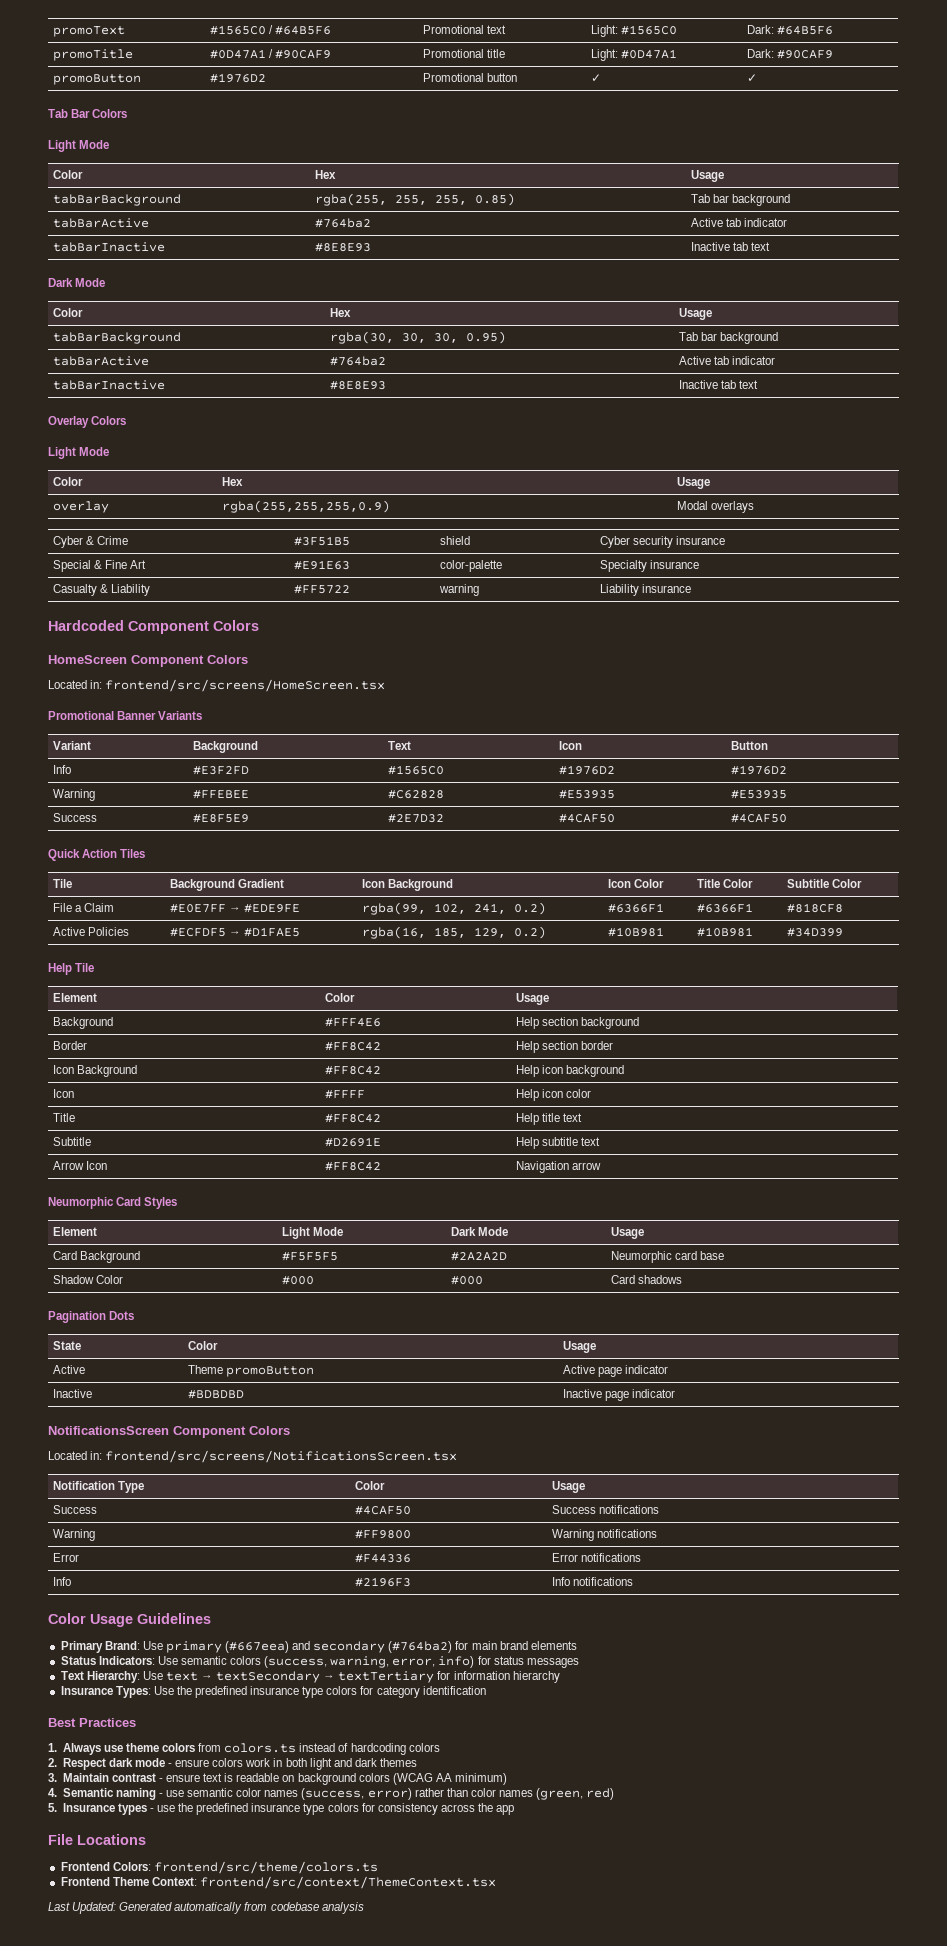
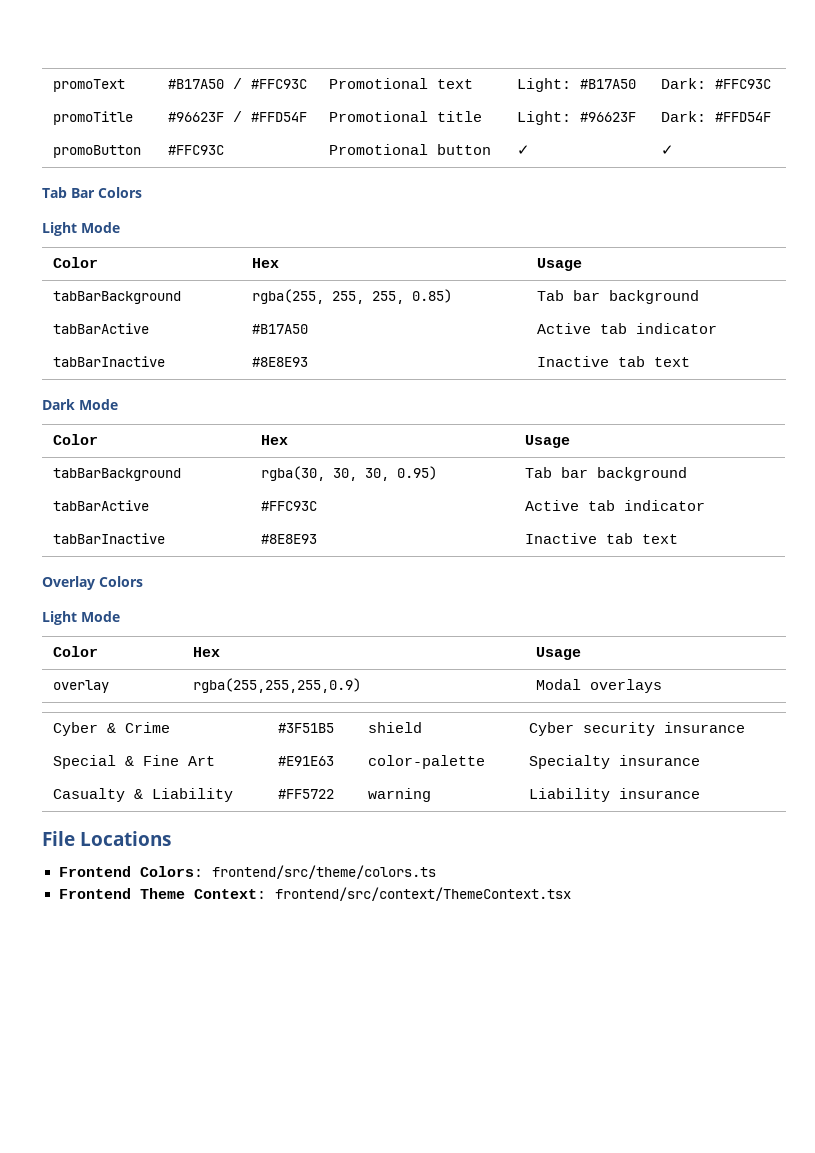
[209,25,332,35] #1565C0 / #64B5F6 -> [167,78,307,89] #B17A50 / #FFC93C
[621,25,678,35] [746,25,834,35] #1565C0 | Dark: #64B5F6 -> [579,79,636,89] [660,78,771,89] #B17A50 | Dark: #FFC93C
[209,49,332,59] #0D47A1 / #90CAF9 -> [167,111,307,122] #96623F / #FFD54F
[621,49,678,59] [746,49,834,59] [52,74,141,85] [209,73,266,83] #0D47A1 | Dark: #90CAF9 // promoButton | #1976D2 -> [579,112,636,122] [660,111,771,122] [52,145,141,158] [167,145,224,155] #96623F | Dark: #FFD54F // promoButton | #FFC93C
[314,218,371,228] #764ba2 -> [251,324,308,334] #B17A50
[329,356,386,366] #764ba2 -> [260,501,317,511] #FFC93C
[48,620,259,634] [48,655,248,667] [48,679,386,692] [48,711,203,720] [52,741,91,750] [192,741,258,753] [387,741,411,750] [558,741,582,750] [730,741,768,750] [52,765,71,774] [192,766,249,775] [387,765,444,775] [558,765,615,775] [730,765,787,775] [52,789,95,801] [192,790,249,799] [387,790,444,799] [558,790,615,799] [730,790,787,799] [52,813,97,822] [192,814,249,823] [387,814,444,823] [558,814,615,823] [730,814,787,823] [48,849,146,861] [52,879,72,888] [169,879,285,891] [361,879,454,891] [607,879,665,888] [696,879,754,888] [786,879,863,888] [52,903,115,912] [169,904,301,913] [361,902,546,915] [607,903,664,913] [696,903,753,913] [786,903,843,913] [52,927,130,936] [169,927,301,937] [361,926,546,939] [607,927,664,937] [696,927,753,937] [786,928,843,937] [48,963,95,975] [52,993,97,1002] [324,993,355,1002] [515,993,549,1005] [52,1017,113,1029] [324,1018,381,1027] [515,1017,640,1029] [52,1041,87,1050] [324,1042,381,1051] [515,1041,614,1053] [52,1065,138,1077] [324,1066,381,1075] [515,1065,625,1077] [52,1089,74,1098] [324,1090,365,1099] [515,1089,592,1101] [52,1113,75,1122] [324,1114,381,1123] [515,1113,583,1125] [52,1137,91,1146] [324,1137,381,1147] [515,1137,601,1149] [52,1161,108,1170] [324,1162,381,1171] [515,1161,602,1173] [48,1197,178,1209] [52,1227,97,1236] [281,1227,344,1239] [450,1227,509,1236] [610,1227,644,1239] [52,1251,141,1263] [281,1252,338,1261] [450,1252,507,1261] [610,1251,725,1263] [52,1275,124,1284] [281,1276,314,1285] [450,1276,483,1285] [610,1275,683,1284] [48,1311,135,1323] [52,1341,81,1350] [187,1341,218,1350] [562,1341,596,1353] [52,1365,85,1374] [187,1365,315,1377] [562,1365,669,1377] [52,1389,92,1398] [187,1390,244,1399] [562,1389,676,1401] [48,1426,290,1438] [48,1450,458,1463] [52,1481,145,1493] [354,1481,385,1490] [551,1481,585,1493] [52,1505,97,1514] [354,1506,411,1515] [551,1505,660,1514] [52,1529,95,1541] [354,1530,411,1539] [551,1529,658,1541] [52,1553,79,1562] [354,1554,411,1563] [551,1553,642,1562] [52,1577,71,1586] [354,1577,411,1587] [551,1577,634,1586] [48,1613,211,1627] [60,1641,577,1653] [60,1656,579,1668] [60,1671,560,1683] [60,1686,486,1698] [48,1718,136,1727] [48,1743,440,1755] [48,1758,418,1770] [48,1773,508,1785] [48,1788,615,1800] [48,1803,515,1815] // Hardcoded Component Colors // HomeScreen Component Colors // Located in: frontend/src/screens/HomeScreen.tsx // Promotional Banner Variants // Variant | Background | Text | Icon | Button // Info | #E3F2FD | #1565C0 | #1976D2 | #1976D2 // Warning | #FFEBEE | #C62828 | #E53935 | #E53935 // Success | #E8F5E9 | #2E7D32 | #4CAF50 | #4CAF50 // Quick Action Tiles // Tile | Background Gradient | Icon Background | Icon Color | Title Color | Subtitle Color // File a Claim | #E0E7FF → #EDE9FE | rgba(99, 102, 241, 0.2) | #6366F1 | #6366F1 | #818CF8 // Active Policies | #ECFDF5 → #D1FAE5 | rgba(16, 185, 129, 0.2) | #10B981 | #10B981 | #34D399 // Help Tile // Element | Color | Usage // Background | #FFF4E6 | Help section background // Border | #FF8C42 | Help section border // Icon Background | #FF8C42 | Help icon background // Icon | #FFFF | Help icon color // Title | #FF8C42 | Help title text // Subtitle | #D2691E | Help subtitle text // Arrow Icon | #FF8C42 | Navigation arrow // Neumorphic Card Styles // Element | Light Mode | Dark Mode | Usage // Card Background | #F5F5F5 | #2A2A2D | Neumorphic card base // Shadow Color | #000 | #000 | Card shadows // Pagination Dots // State | Color | Usage // Active | Theme promoButton | Active page indicator // Inactive | #BDBDBD | Inactive page indicator // NotificationsScreen Component Colors // Located in: frontend/src/screens/NotificationsScreen.tsx // Notification Type | Color | Usage // Success | #4CAF50 | Success notifications // Warning | #FF9800 | Warning notifications // Error | #F44336 | Error notifications // Info | #2196F3 | Info notifications // Color Usage Guidelines // Primary Brand: Use primary (#667eea) and secondary (#764ba2) for main brand elements // Status Indicators: Use semantic colors (success, warning, error, info) for status messages // Text Hierarchy: Use text → textSecondary → textTertiary for information hierarchy // Insurance Types: Use the predefined insurance type colors for category identification // Best Practices // 1. Always use theme colors from colors.ts instead of hardcoding colors // 2. Respect dark mode - ensure colors work in both light and dark themes // 3. Maintain contrast - ensure text is readable on background colors (WCAG AA minimum) // 4. Semantic naming - use semantic color names (success, error) rather than color names (green, red) // 5. Insurance types - use the predefined insurance type colors for consistency across the app -> (700, 793) none
[48,1902,364,1914] // Last Updated: Generated automatically from codebase analysis -> (571, 894) none

